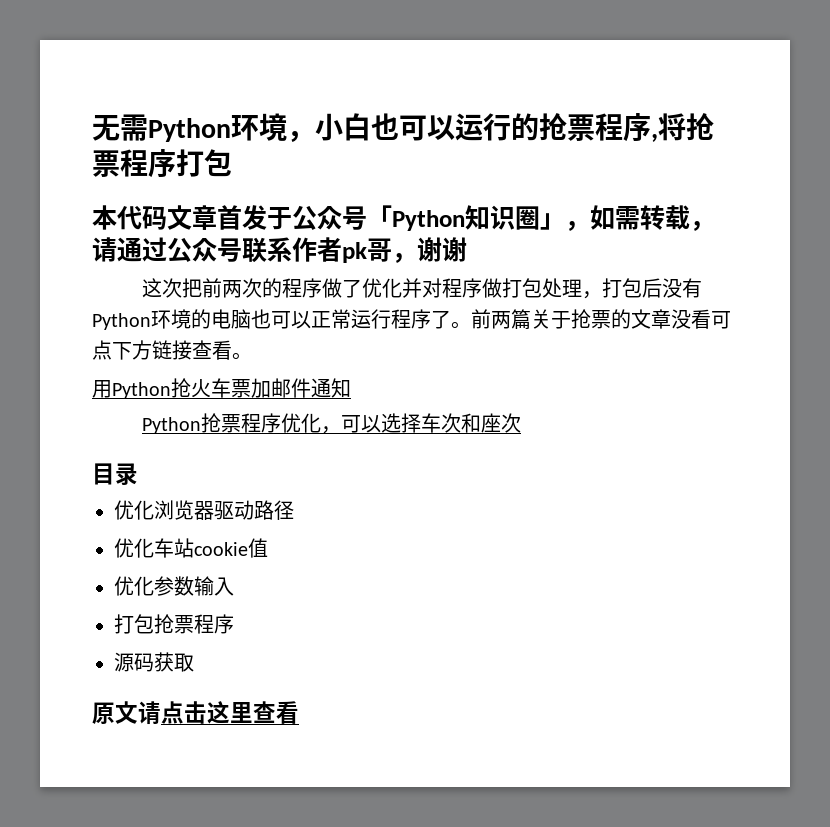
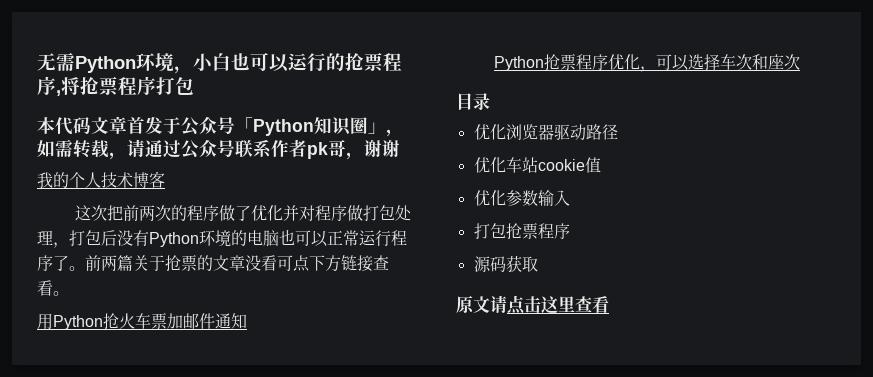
(467, 249) none -> [37,171,165,188] // 我的个人技术博客

